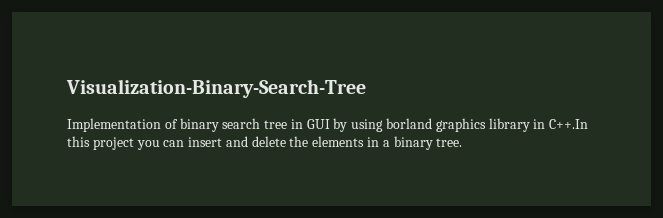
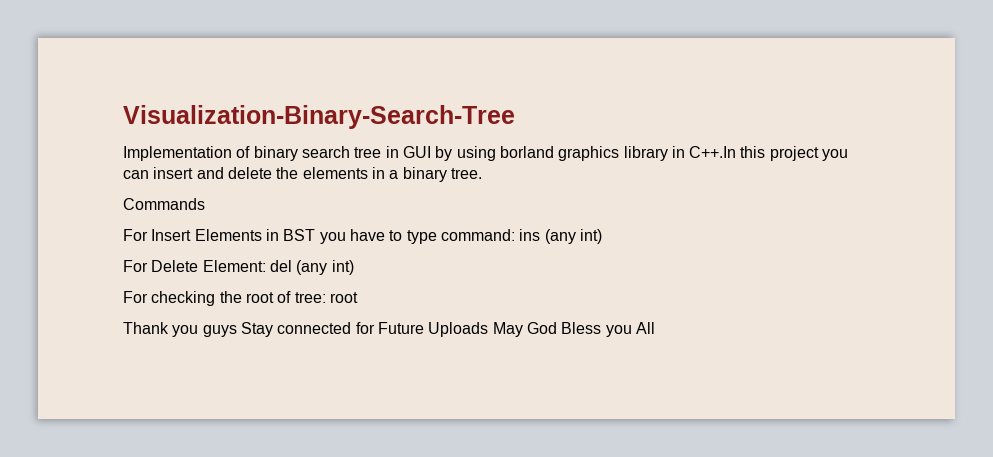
(463, 142) none -> [123,198,205,210] [123,229,602,244] [123,260,354,275] [123,291,358,306] [123,322,655,337] // Commands // For Insert Elements in BST you have to type command: ins (any int) // For Delete Element: del (any int) // For checking the root of tree: root // Thank you guys Stay connected for Future Uploads May God Bless you All

